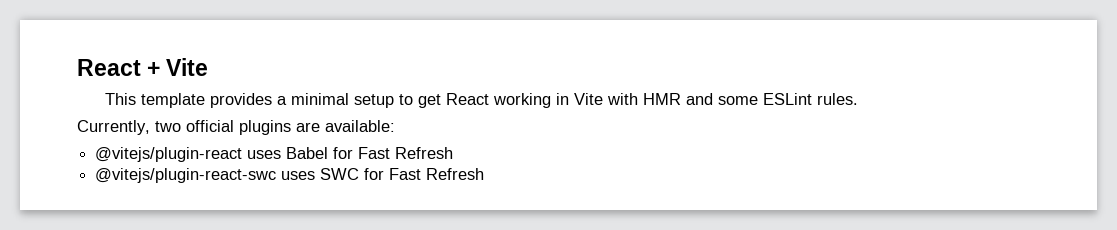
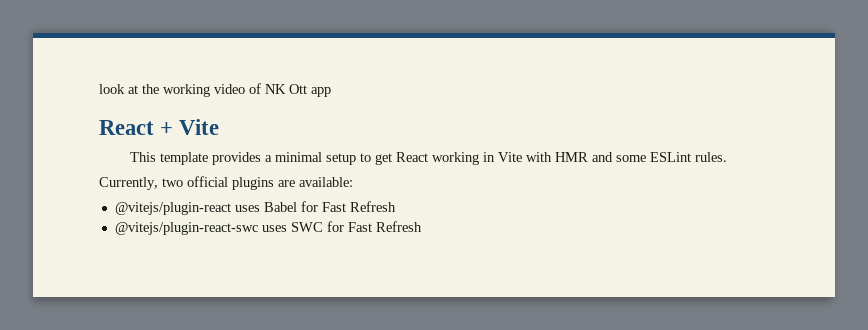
(77, 67) none -> [99,83,331,97] look at the working video of NK Ott app //

